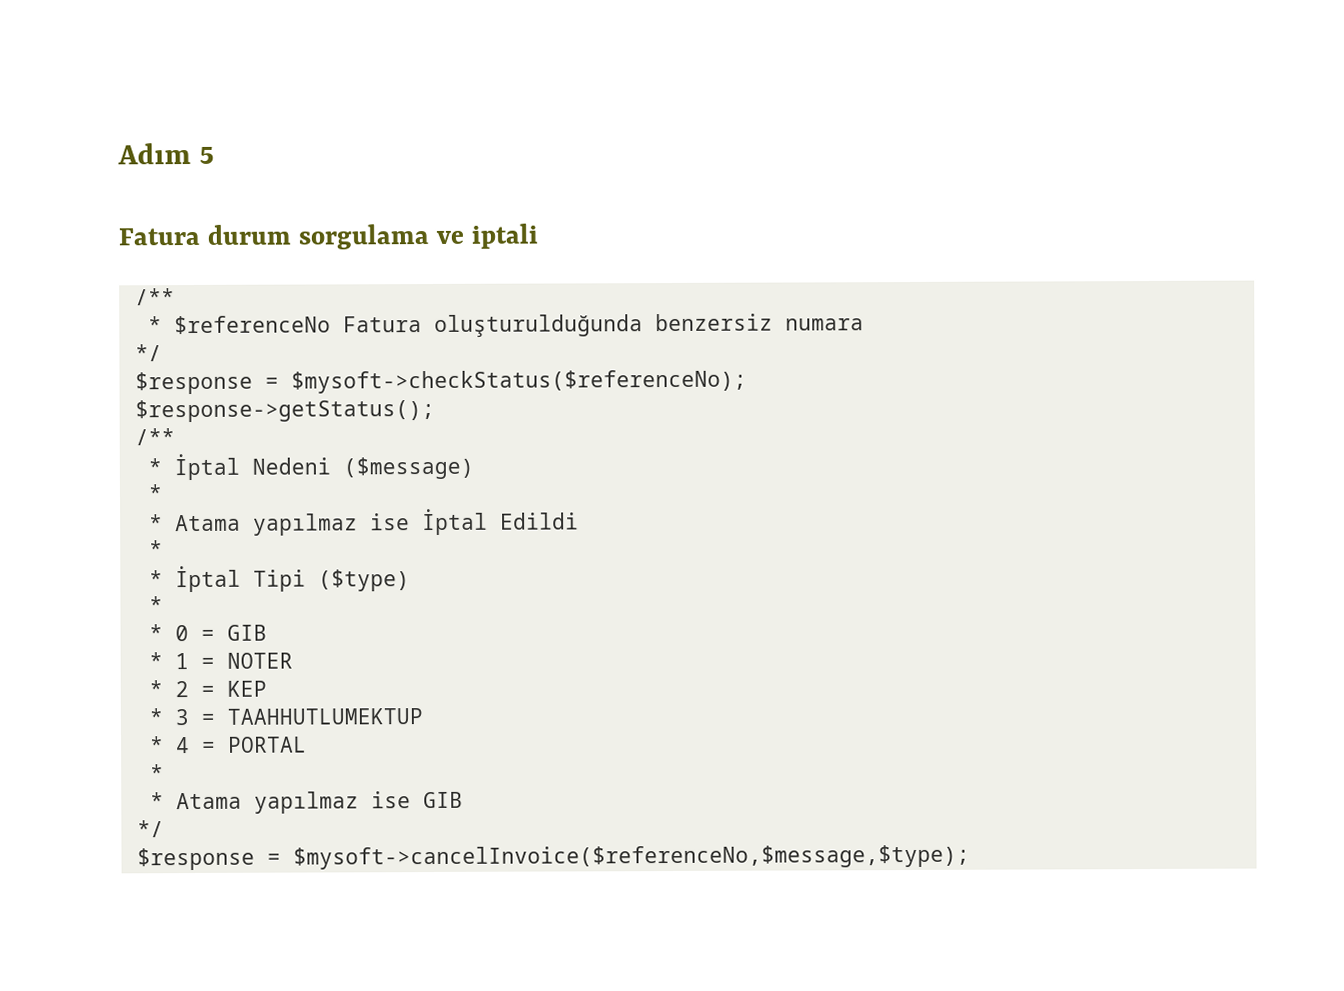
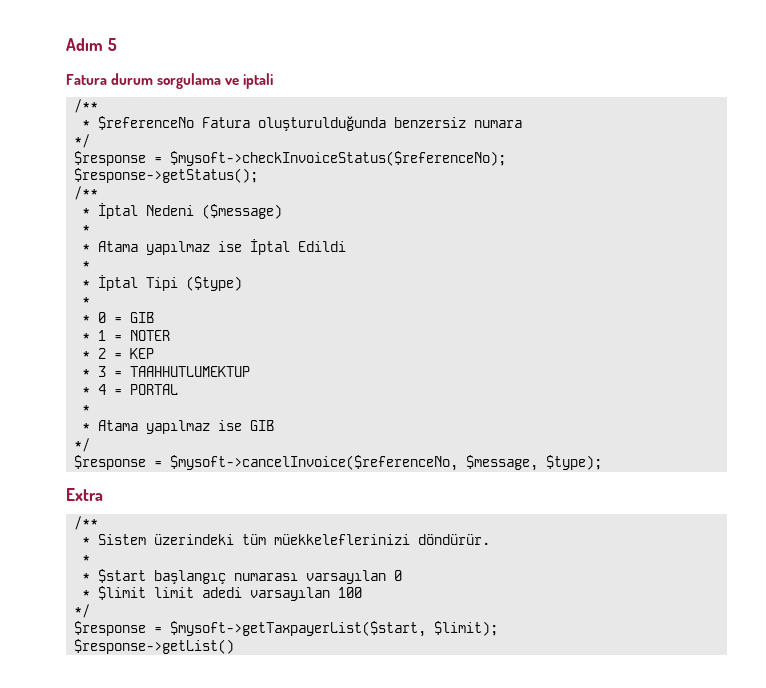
[290,369,747,394] $mysoft->checkStatus($referenceNo); -> [170,151,507,166] $mysoft->checkInvoiceStatus($referenceNo);
[292,844,970,870] $mysoft->cancelInvoice($referenceNo,$message,$type); -> [170,455,603,471] [66,488,103,501] [74,516,99,530] [82,534,491,545] [82,555,91,563] [82,569,403,584] [82,586,363,601] [74,604,91,618] [74,621,499,637] [74,639,235,654] $mysoft->cancelInvoice($referenceNo, $message, $type); // Extra // /** // * Sistem üzerindeki tüm müekkeleflerinizi döndürür. // * // * $start başlangıç numarası varsayılan 0 // * $limit limit adedi varsayılan 100 // */ // $response = $mysoft->getTaxpayerList($start, $limit); // $response->getList()

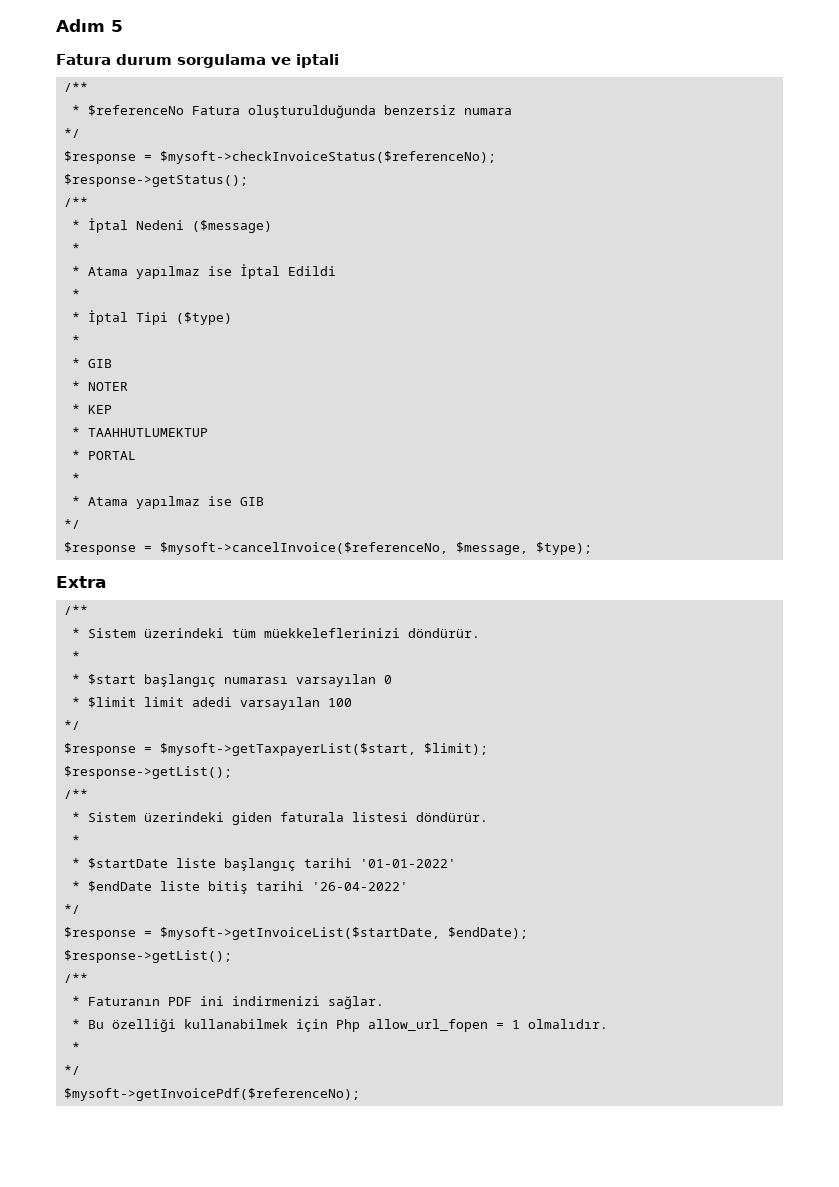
[98,312,123,323] 0 = -> (80, 363) none
[98,330,123,341] 1 = -> (80, 386) none
[98,348,123,359] 2 = -> (80, 409) none
[98,366,123,377] 3 = -> (80, 432) none
[98,384,123,395] 4 = -> (80, 455) none
[74,639,235,654] $response->getList() -> [63,766,232,779] [63,789,88,799] [71,812,488,825] [71,835,80,845] [71,858,456,871] [71,881,408,894] [63,904,80,914] [63,927,528,940] [63,950,232,963] [63,973,88,983] [71,996,384,1009] [71,1019,608,1032] [71,1042,80,1052] [63,1065,80,1075] [63,1088,360,1101] $response->getList(); // /** // * Sistem üzerindeki giden faturala listesi döndürür. // * // * $startDate liste başlangıç tarihi '01-01-2022' // * $endDate liste bitiş tarihi '26-04-2022' // */ // $response = $mysoft->getInvoiceList($startDate, $endDate); // $response->getList(); // /** // * Faturanın PDF ini indirmenizi sağlar. // * Bu özelliği kullanabilmek için Php allow_url_fopen = 1 olmalıdır. // * // */ // $mysoft->getInvoicePdf($referenceNo);

